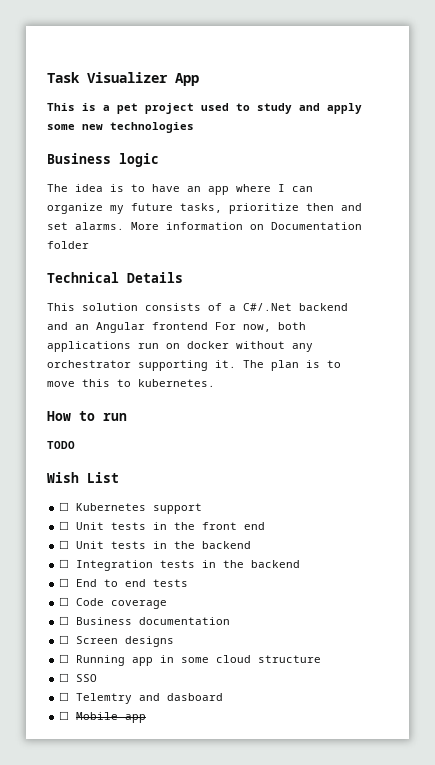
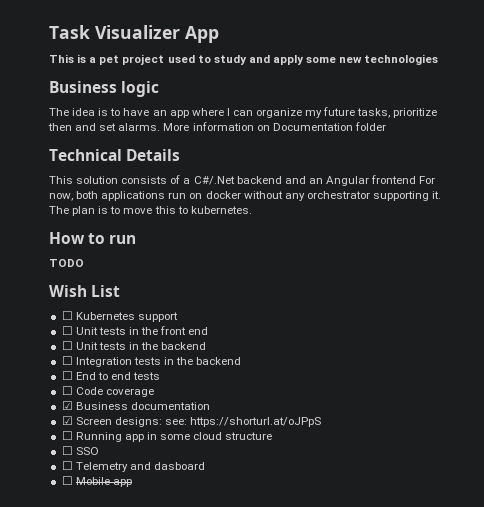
[59,616,70,625] ☐ -> [61,401,73,410] ☑
[59,635,175,647] ☐ Screen designs -> [61,416,322,427] ☑ Screen designs: see: https://shorturl.at/oJPpS
[76,693,133,704] Telemtry -> [75,462,128,472] Telemetry

